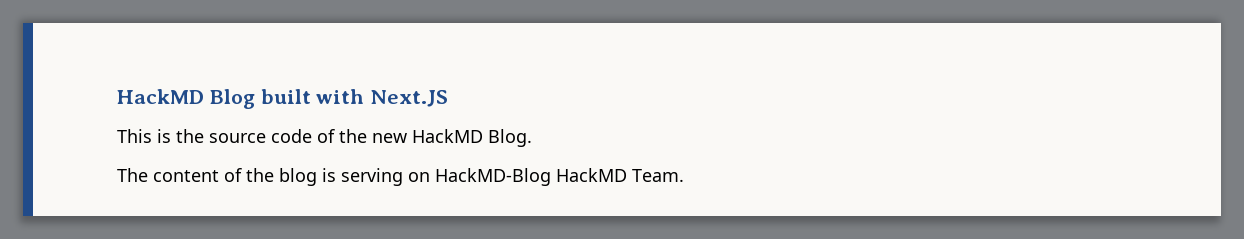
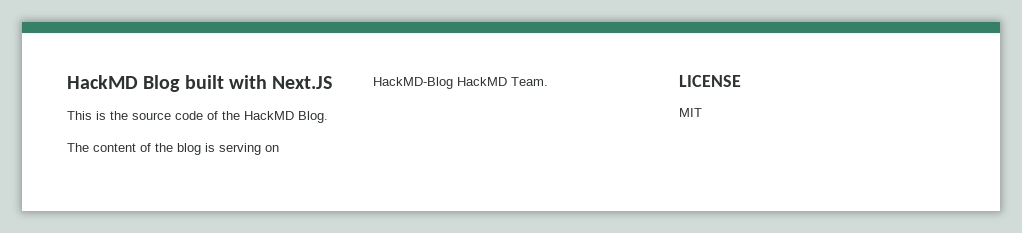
[372,133,407,143] new -> (240, 115) none
(684, 175) none -> [679,75,741,87] [679,108,702,117] // LICENSE // MIT

